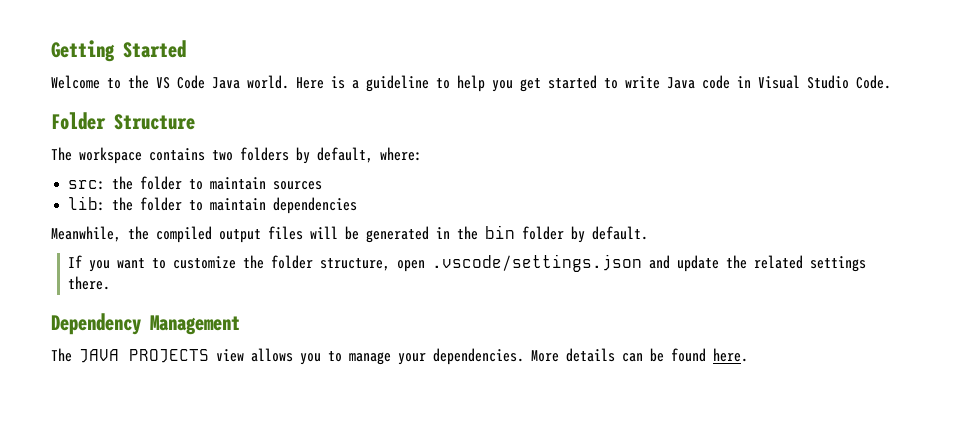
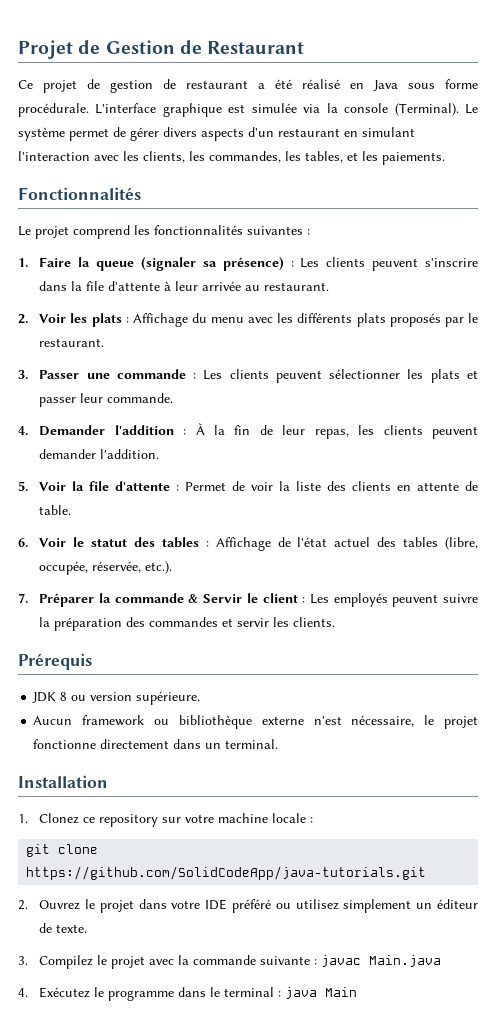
[51,40,186,62] [51,75,891,92] [51,112,195,130] [51,147,422,164] [68,176,323,190] [68,196,358,214] [51,225,648,243] [68,254,867,272] [68,276,111,290] [51,313,240,335] [51,348,748,365] Getting Started // Welcome to the VS Code Java world. Here is a guideline to help you get started to write Java code in Visual Studio Code. // Folder Structure // The workspace contains two folders by default, where: // src: the folder to maintain sources // lib: the folder to maintain dependencies // Meanwhile, the compiled output files will be generated in the bin folder by default. // If you want to customize the folder structure, open .vscode/settings.json and update the related settings there. // Dependency Management // The JAVA PROJECTS view allows you to manage your dependencies. More details can be found here. -> [18,40,305,59] [18,79,478,93] [18,103,479,117] [18,127,415,141] [18,151,445,165] [18,187,141,200] [18,225,310,239] [18,257,478,271] [39,281,330,291] [18,313,479,327] [39,338,105,347] [18,369,479,383] [39,393,174,407] [18,423,479,439] [39,449,160,459] [18,481,478,491] [39,505,72,515] [18,537,479,551] [39,561,173,575] [18,593,479,607] [39,617,336,631] [18,653,92,670] [32,691,201,705] [33,715,478,729] [33,739,279,749] [18,775,108,788] [18,813,314,827] [26,844,99,857] [26,866,427,880] [18,899,478,913] [39,923,88,933] [18,955,442,969] [18,987,358,1001] Projet de Gestion de Restaurant // Ce projet de gestion de restaurant a été réalisé en Java sous forme procédurale. L'interface graphique est simulée via la console (Terminal). Le système permet de gérer divers aspects d'un restaurant en simulant l'interaction avec les clients, les commandes, les tables, et les paiements. // Fonctionnalités // Le projet comprend les fonctionnalités suivantes : // 1. Faire la queue (signaler sa présence) : Les clients peuvent s'inscrire dans la file d'attente à leur arrivée au restaurant. // 2. Voir les plats : Affichage du menu avec les différents plats proposés par le restaurant. // 3. Passer une commande : Les clients peuvent sélectionner les plats et passer leur commande. // 4. Demander l'addition : À la fin de leur repas, les clients peuvent demander l'addition. // 5. Voir la file d'attente : Permet de voir la liste des clients en attente de table. // 6. Voir le statut des tables : Affichage de l'état actuel des tables (libre, occupée, réservée, etc.). // 7. Préparer la commande & Servir le client : Les employés peuvent suivre la préparation des commandes et servir les clients. // Prérequis // JDK 8 ou version supérieure. // Aucun framework ou bibliothèque externe n'est nécessaire, le projet fonctionne directement dans un terminal. // Installation // 1. Clonez ce repository sur votre machine locale : // git clone https://github.com/SolidCodeApp/java-tutorials.git // 2. Ouvrez le projet dans votre IDE préféré ou utilisez simplement un éditeur de texte. // 3. Compilez le projet avec la commande suivante : javac Main.java // 4. Exécutez le programme dans le terminal : java Main

